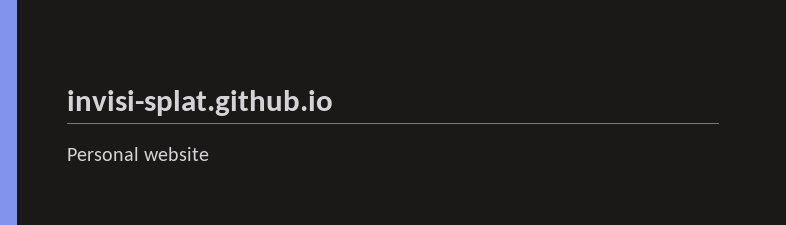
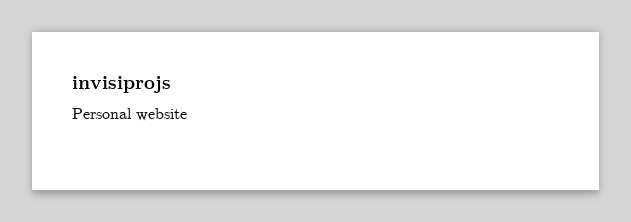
[67,90,333,116] invisi-splat.github.io -> [72,76,171,93] invisiprojs

